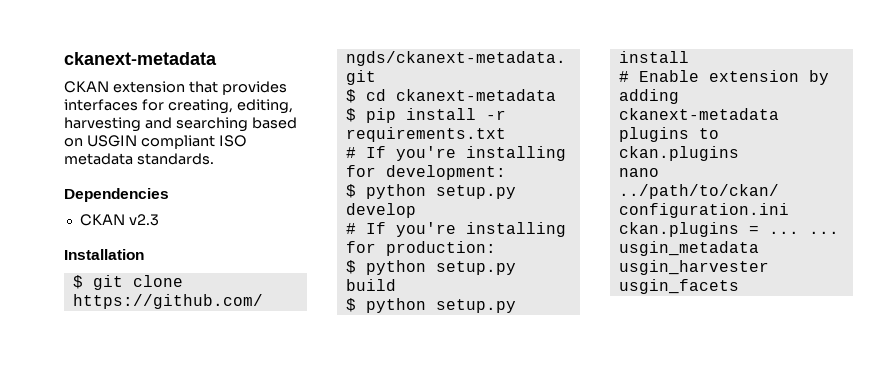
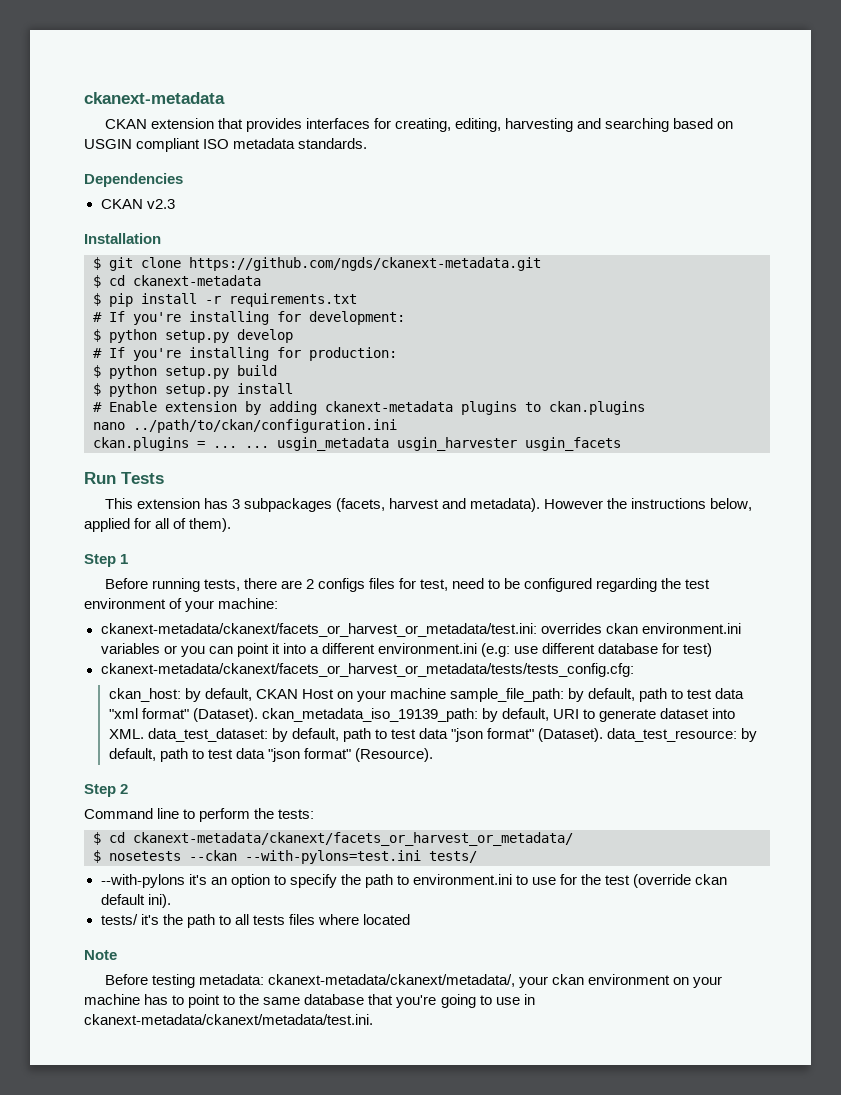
(739, 286) none -> [84,472,164,484] [104,498,753,512] [84,518,232,532] [84,554,129,567] [104,578,711,592] [84,598,279,612] [100,623,741,637] [100,643,713,657] [100,663,634,677] [108,688,745,702] [108,708,736,722] [108,728,758,742] [108,748,433,762] [84,784,129,797] [84,808,315,822] [93,832,573,846] [93,850,477,864] [100,874,728,888] [100,894,171,908] [100,914,410,928] [84,950,117,960] [104,974,722,988] [84,994,535,1008] [84,1014,373,1025] // Run Tests // This extension has 3 subpackages (facets, harvest and metadata). However the instructions below, applied for all of them). // Step 1 // Before running tests, there are 2 configs files for test, need to be configured regarding the test environment of your machine: // ckanext-metadata/ckanext/facets_or_harvest_or_metadata/test.ini: overrides ckan environment.ini variables or you can point it into a different environment.ini (e.g: use different database for test) // ckanext-metadata/ckanext/facets_or_harvest_or_metadata/tests/tests_config.cfg: // ckan_host: by default, CKAN Host on your machine sample_file_path: by default, path to test data "xml format" (Dataset). ckan_metadata_iso_19139_path: by default, URI to generate dataset into XML. data_test_dataset: by default, path to test data "json format" (Dataset). data_test_resource: by default, path to test data "json format" (Resource). // Step 2 // Command line to perform the tests: // $ cd ckanext-metadata/ckanext/facets_or_harvest_or_metadata/ // $ nosetests --ckan --with-pylons=test.ini tests/ // --with-pylons it's an option to specify the path to environment.ini to use for the test (override ckan default ini). // tests/ it's the path to all tests files where located // Note // Before testing metadata: ckanext-metadata/ckanext/metadata/, your ckan environment on your machine has to point to the same database that you're going to use in ckanext-metadata/ckanext/metadata/test.ini.

